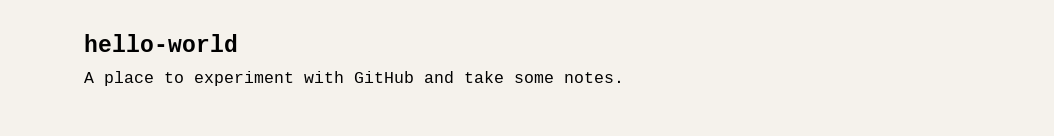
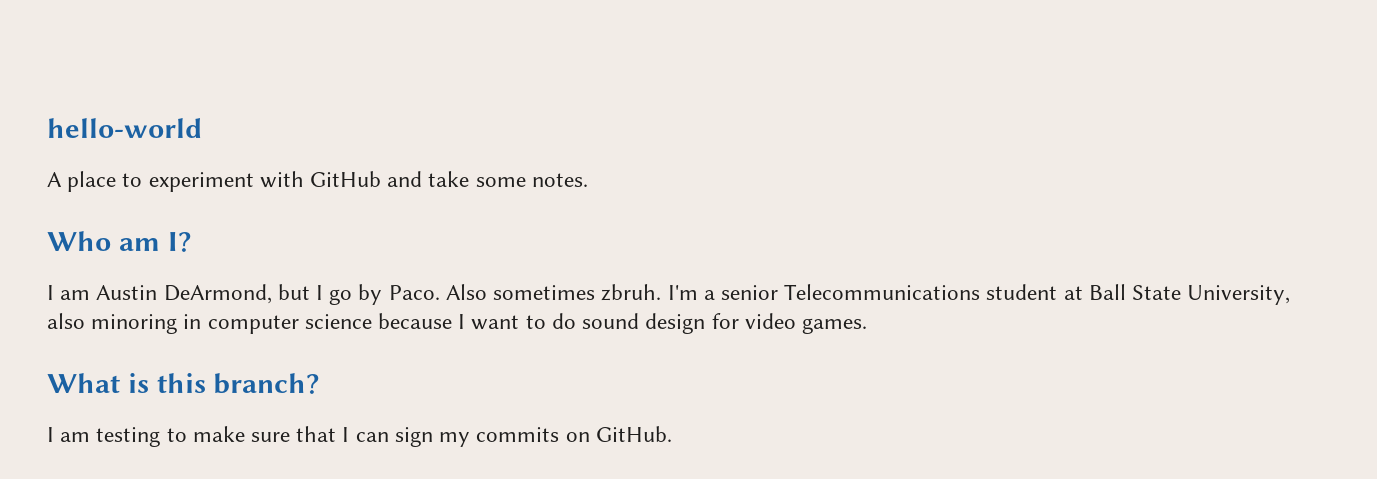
(624, 77) none -> [47,231,191,252] [47,284,1291,305] [47,313,867,334] [47,373,320,394] [47,426,672,447] // Who am I? // I am Austin DeArmond, but I go by Paco. Also sometimes zbruh. I'm a senior Telecommunications student at Ball State University, also minoring in computer science because I want to do sound design for video games. // What is this branch? // I am testing to make sure that I can sign my commits on GitHub.

